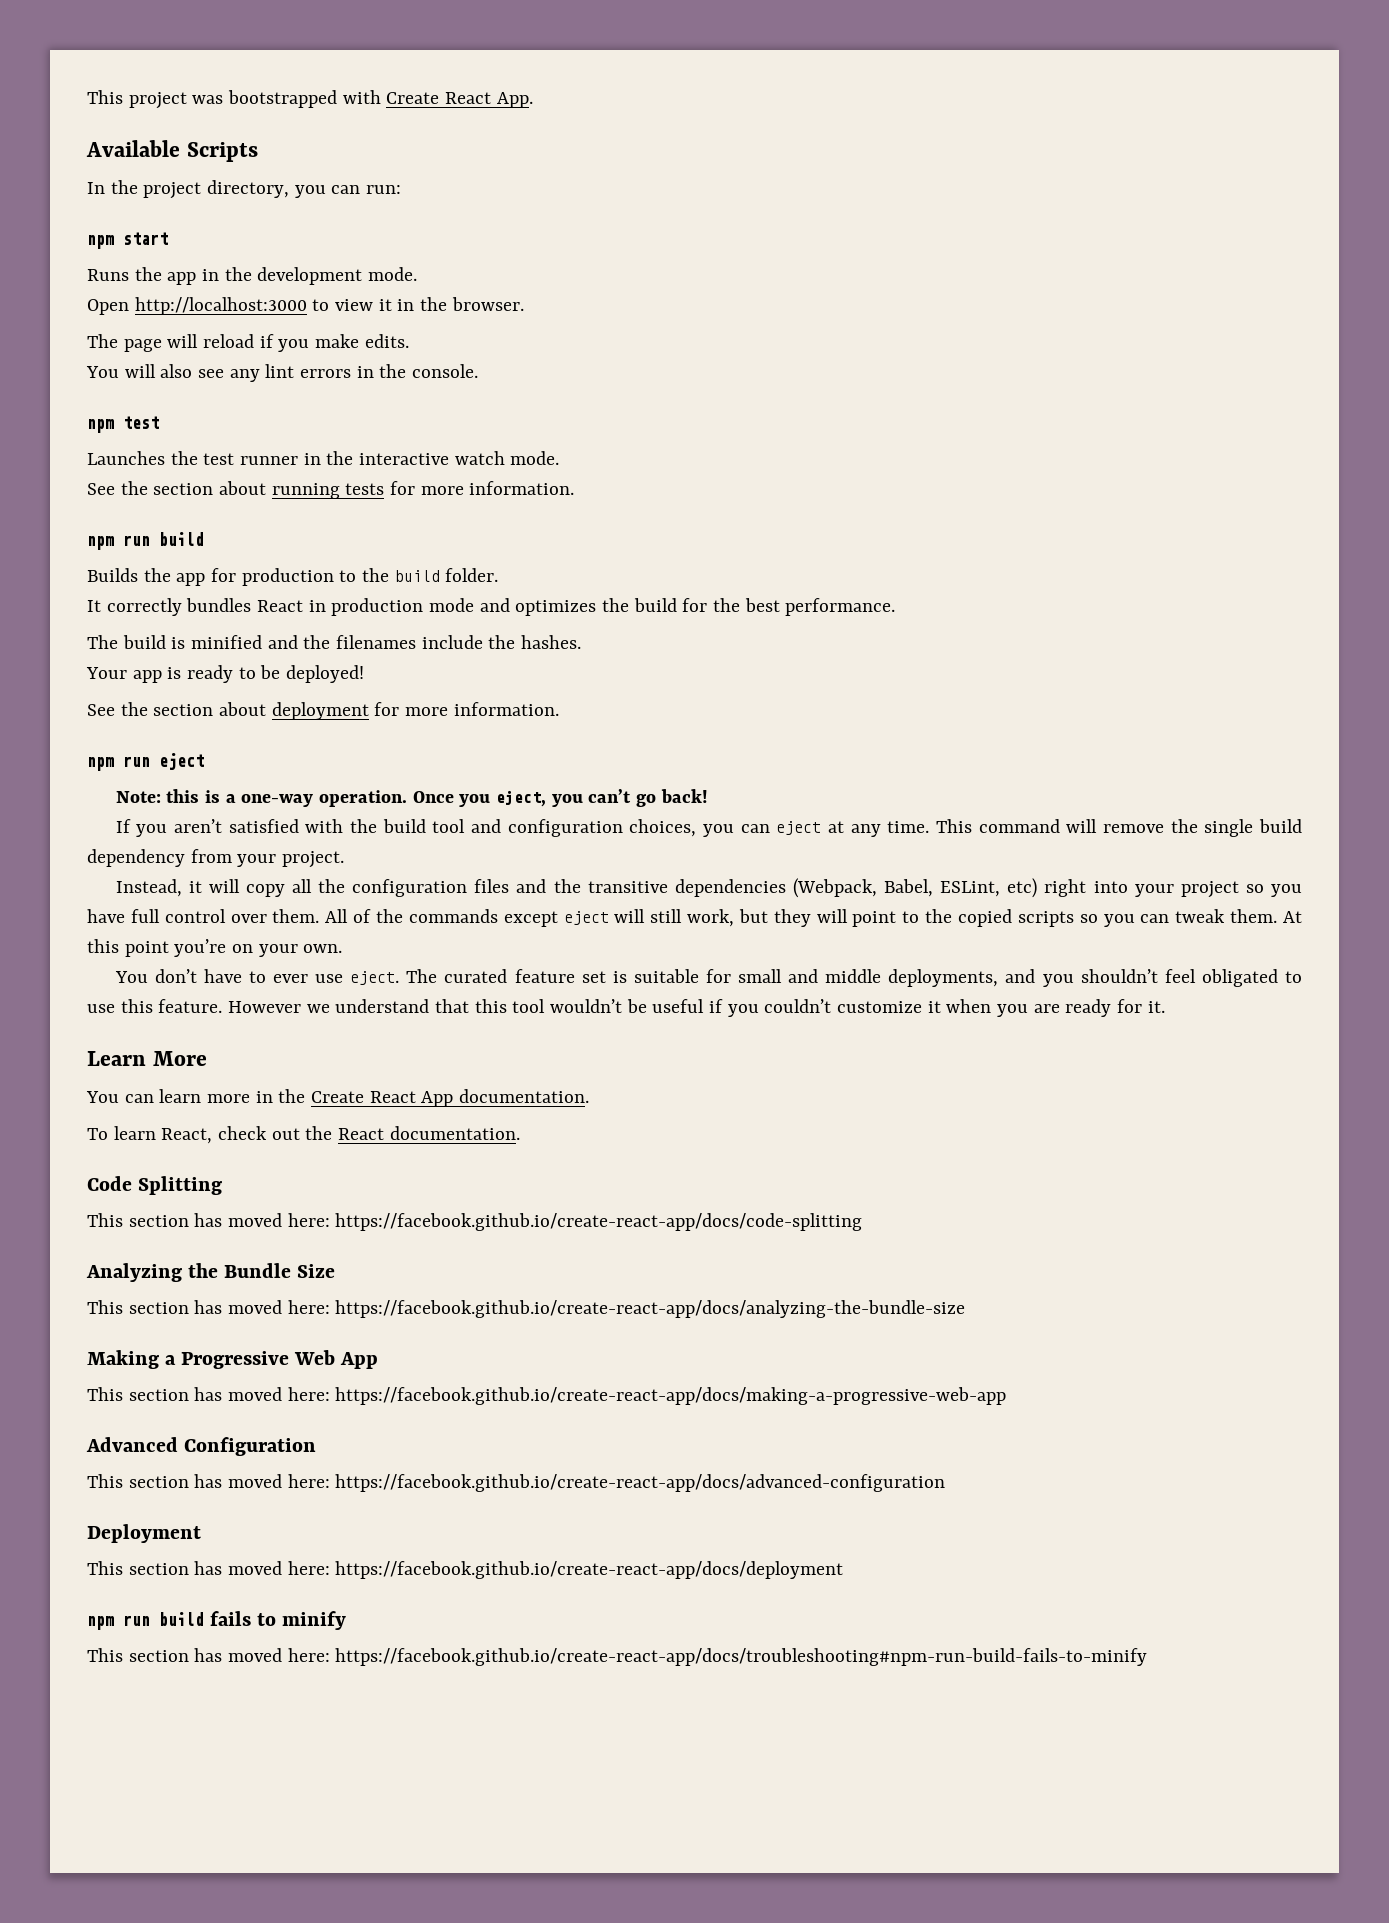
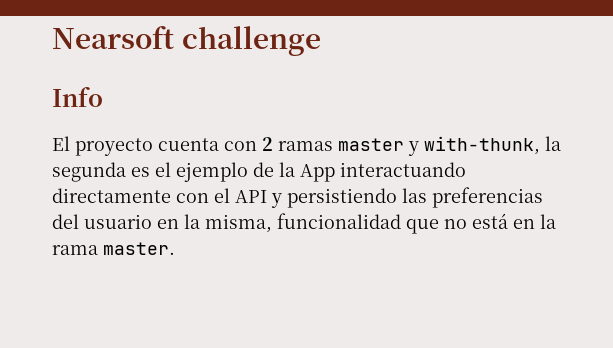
[87,90,533,109] [86,140,258,162] [87,180,402,199] [87,232,168,249] [87,267,418,285] [87,297,524,315] [87,334,409,352] [86,364,479,382] [87,416,159,433] [87,451,560,465] [87,481,575,499] [87,532,204,550] [87,568,499,586] [87,598,896,616] [87,635,582,649] [86,665,365,683] [87,702,559,720] [87,753,204,771] [115,789,708,807] [115,819,1303,837] [87,849,345,868] [115,878,1302,898] [87,909,1302,927] [87,939,343,957] [114,969,1302,987] [87,999,1165,1017] [87,1051,207,1066] [86,1089,590,1107] [87,1126,520,1144] [87,1176,223,1195] [87,1213,863,1231] [86,1263,336,1282] [87,1300,966,1318] [87,1350,379,1369] [87,1387,1007,1405] [86,1437,317,1456] [87,1474,946,1492] [87,1524,201,1543] [87,1561,844,1579] [87,1611,347,1630] [87,1648,1148,1666] This project was bootstrapped with Create React App. // Available Scripts // In the project directory, you can run: // npm start // Runs the app in the development mode. // Open http://localhost:3000 to view it in the browser. // The page will reload if you make edits. // You will also see any lint errors in the console. // npm test // Launches the test runner in the interactive watch mode. // See the section about running tests for more information. // npm run build // Builds the app for production to the build folder. // It correctly bundles React in production mode and optimizes the build for the best performance. // The build is minified and the filenames include the hashes. // Your app is ready to be deployed! // See the section about deployment for more information. // npm run eject // Note: this is a one-way operation. Once you eject, you can’t go back! // If you aren’t satisfied with the build tool and configuration choices, you can eject at any time. This command will remove the single build dependency from your project. // Instead, it will copy all the configuration files and the transitive dependencies (Webpack, Babel, ESLint, etc) right into your project so you have full control over them. All of the commands except eject will still work, but they will point to the copied scripts so you can tweak them. At this point you’re on your own. // You don’t have to ever use eject. The curated feature set is suitable for small and middle deployments, and you shouldn’t feel obligated to use this feature. However we understand that this tool wouldn’t be useful if you couldn’t customize it when you are ready for it. // Learn More // You can learn more in the Create React App documentation. // To learn React, check out the React documentation. // Code Splitting // This section has moved here: https://facebook.github.io/create-react-app/docs/code-splitting // Analyzing the Bundle Size // This section has moved here: https://facebook.github.io/create-react-app/docs/analyzing-the-bundle-size // Making a Progressive Web App // This section has moved here: https://facebook.github.io/create-react-app/docs/making-a-progressive-web-app // Advanced Configuration // This section has moved here: https://facebook.github.io/create-react-app/docs/advanced-configuration // Deployment // This section has moved here: https://facebook.github.io/create-react-app/docs/deployment // npm run build fails to minify // This section has moved here: https://facebook.github.io/create-react-app/docs/troubleshooting#npm-run-build-fails-to-minify -> [52,26,321,56] [52,86,103,107] [52,136,561,156] [52,162,466,182] [52,187,543,208] [52,213,556,234] [52,242,175,255] Nearsoft challenge // Info // El proyecto cuenta con 2 ramas master y with-thunk, la segunda es el ejemplo de la App interactuando directamente con el API y persistiendo las preferencias del usuario en la misma, funcionalidad que no está en la rama master.

